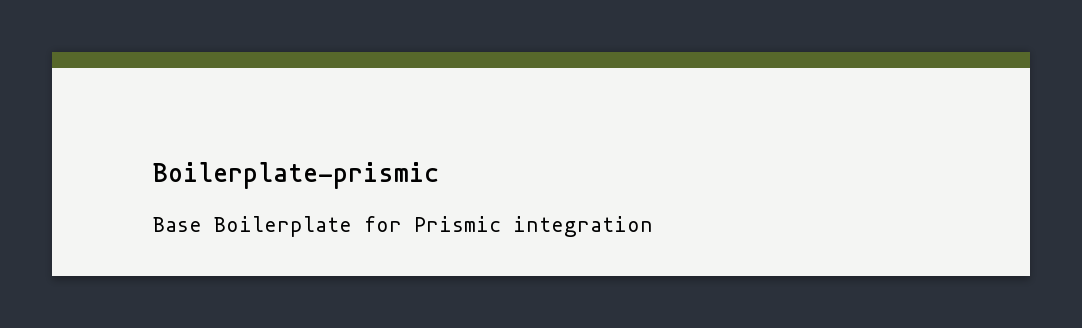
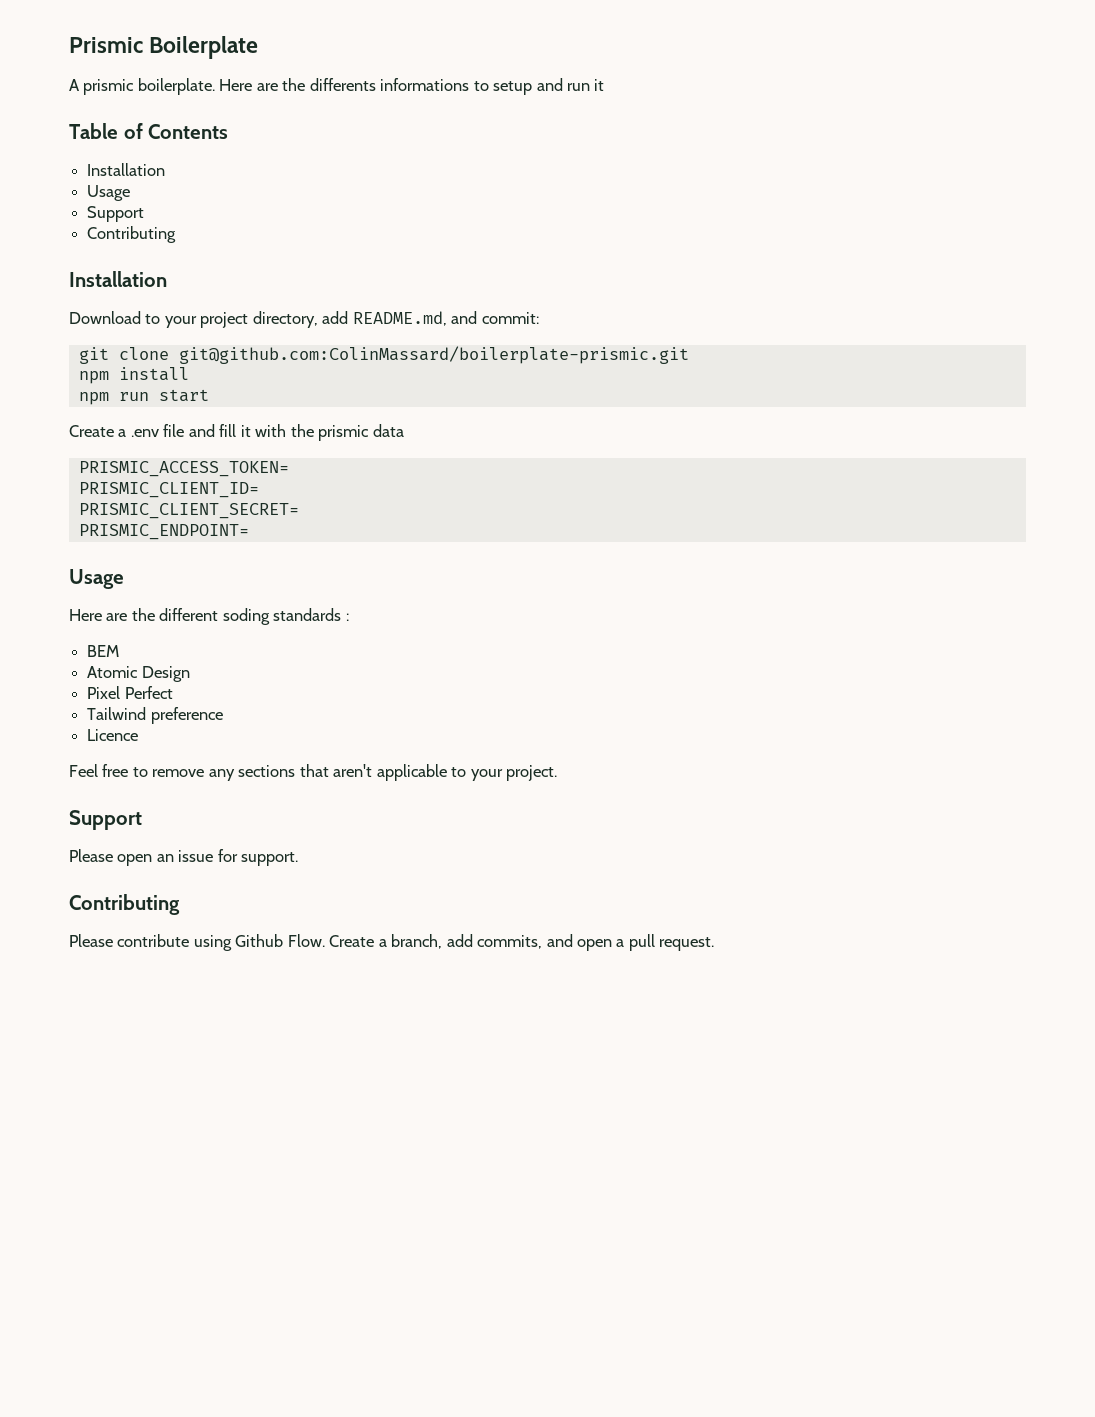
[153,162,439,189] [153,216,653,237] Boilerplate-prismic // Base Boilerplate for Prismic integration -> [69,36,259,59] [69,78,605,95] [69,123,229,139] [87,163,166,176] [87,185,131,201] [87,206,145,222] [87,226,177,243] [69,271,167,287] [69,311,539,328] [78,346,689,364] [78,367,189,384] [78,389,209,405] [69,424,404,441] [78,461,289,477] [78,482,259,498] [78,503,299,519] [78,524,249,540] [69,569,124,589] [69,608,349,625] [87,645,120,657] [87,666,190,682] [87,686,173,699] [87,707,223,724] [87,729,139,741] [69,764,558,781] [69,810,142,830] [69,849,299,866] [69,894,180,915] [69,934,715,951] Prismic Boilerplate // A prismic boilerplate. Here are the differents informations to setup and run it // Table of Contents // Installation // Usage // Support // Contributing // Installation // Download to your project directory, add README.md, and commit: // git clone git@github.com:ColinMassard/boilerplate-prismic.git // npm install // npm run start // Create a .env file and fill it with the prismic data // PRISMIC_ACCESS_TOKEN= // PRISMIC_CLIENT_ID= // PRISMIC_CLIENT_SECRET= // PRISMIC_ENDPOINT= // Usage // Here are the different soding standards : // BEM // Atomic Design // Pixel Perfect // Tailwind preference // Licence // Feel free to remove any sections that aren't applicable to your project. // Support // Please open an issue for support. // Contributing // Please contribute using Github Flow. Create a branch, add commits, and open a pull request.

